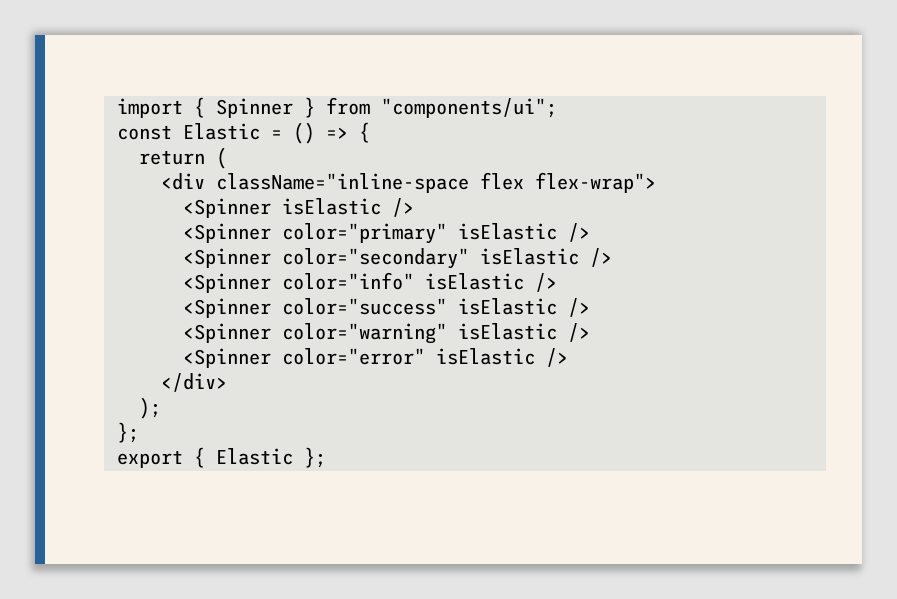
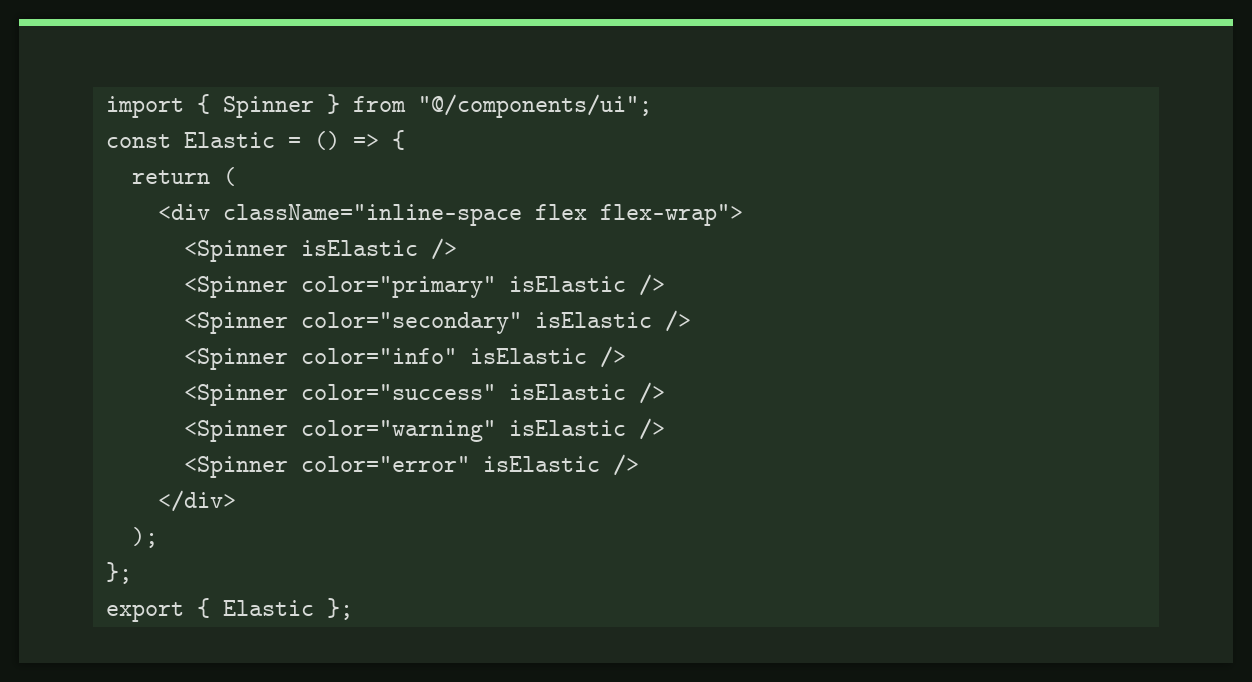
[380,98,557,118] "components/ui"; -> [418,94,653,118] "@/components/ui";

